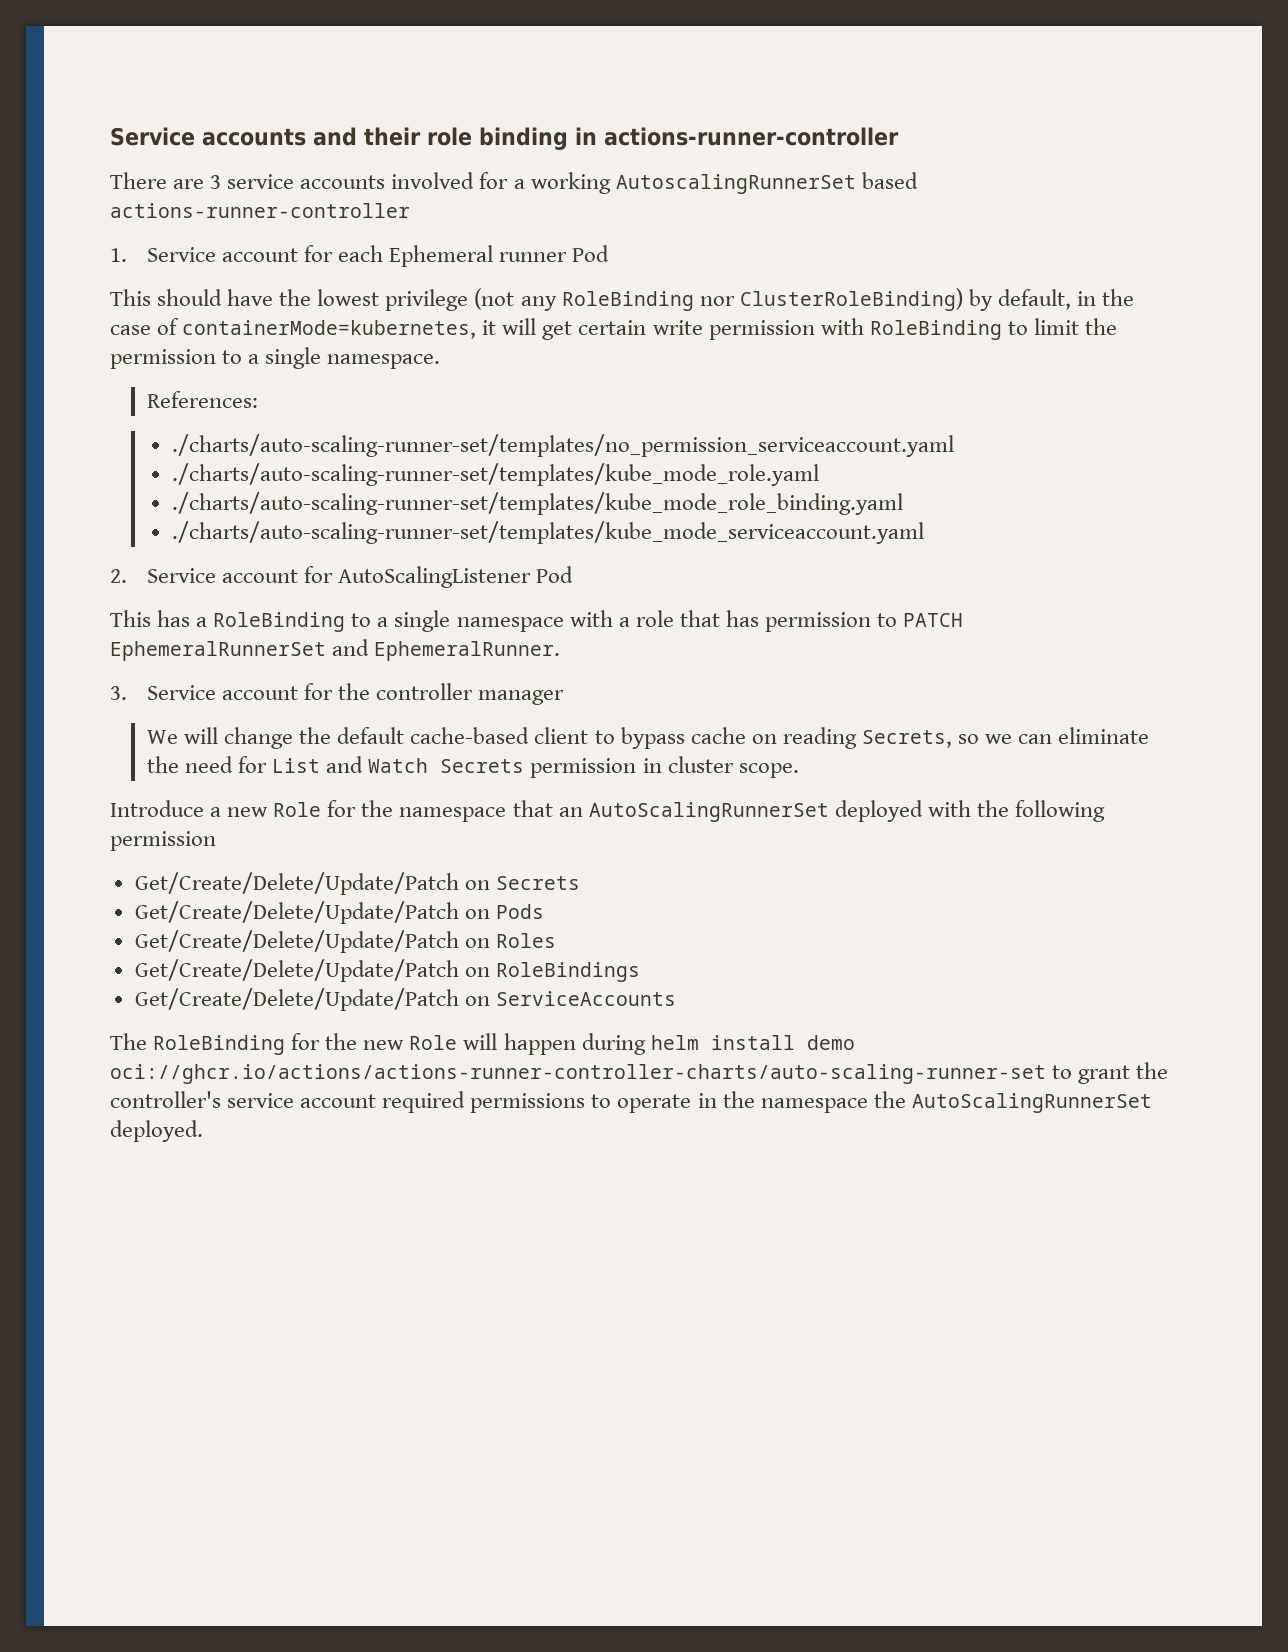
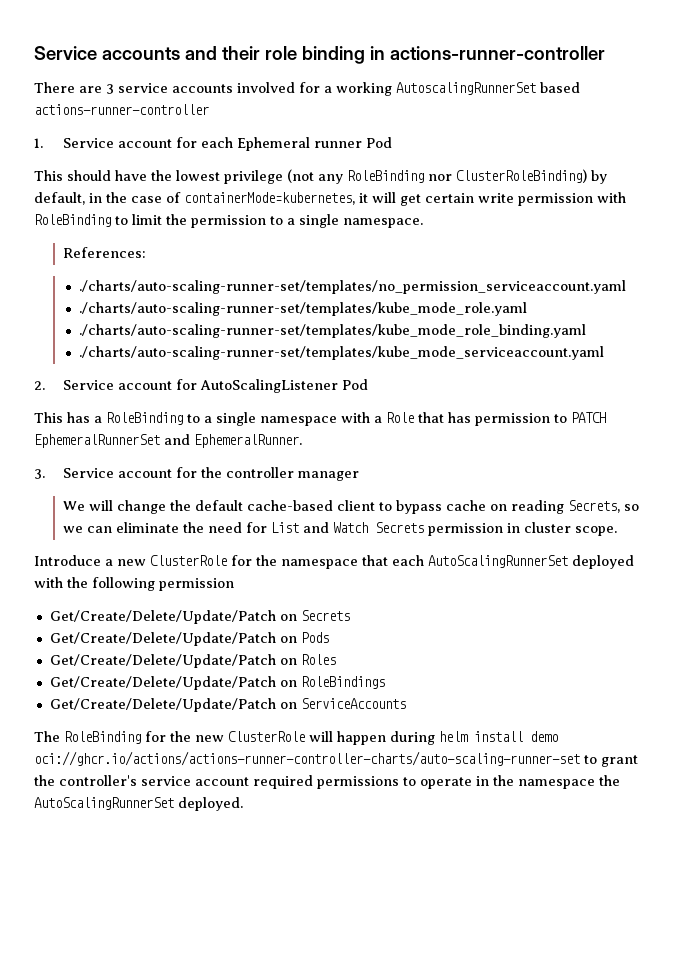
[635,610,674,627] role -> [386,412,414,423] Role
[273,802,322,817] Role -> [150,555,227,566] ClusterRole
[558,807,583,817] an -> [392,555,424,566] each
[409,1035,458,1050] Role -> [228,731,305,742] ClusterRole

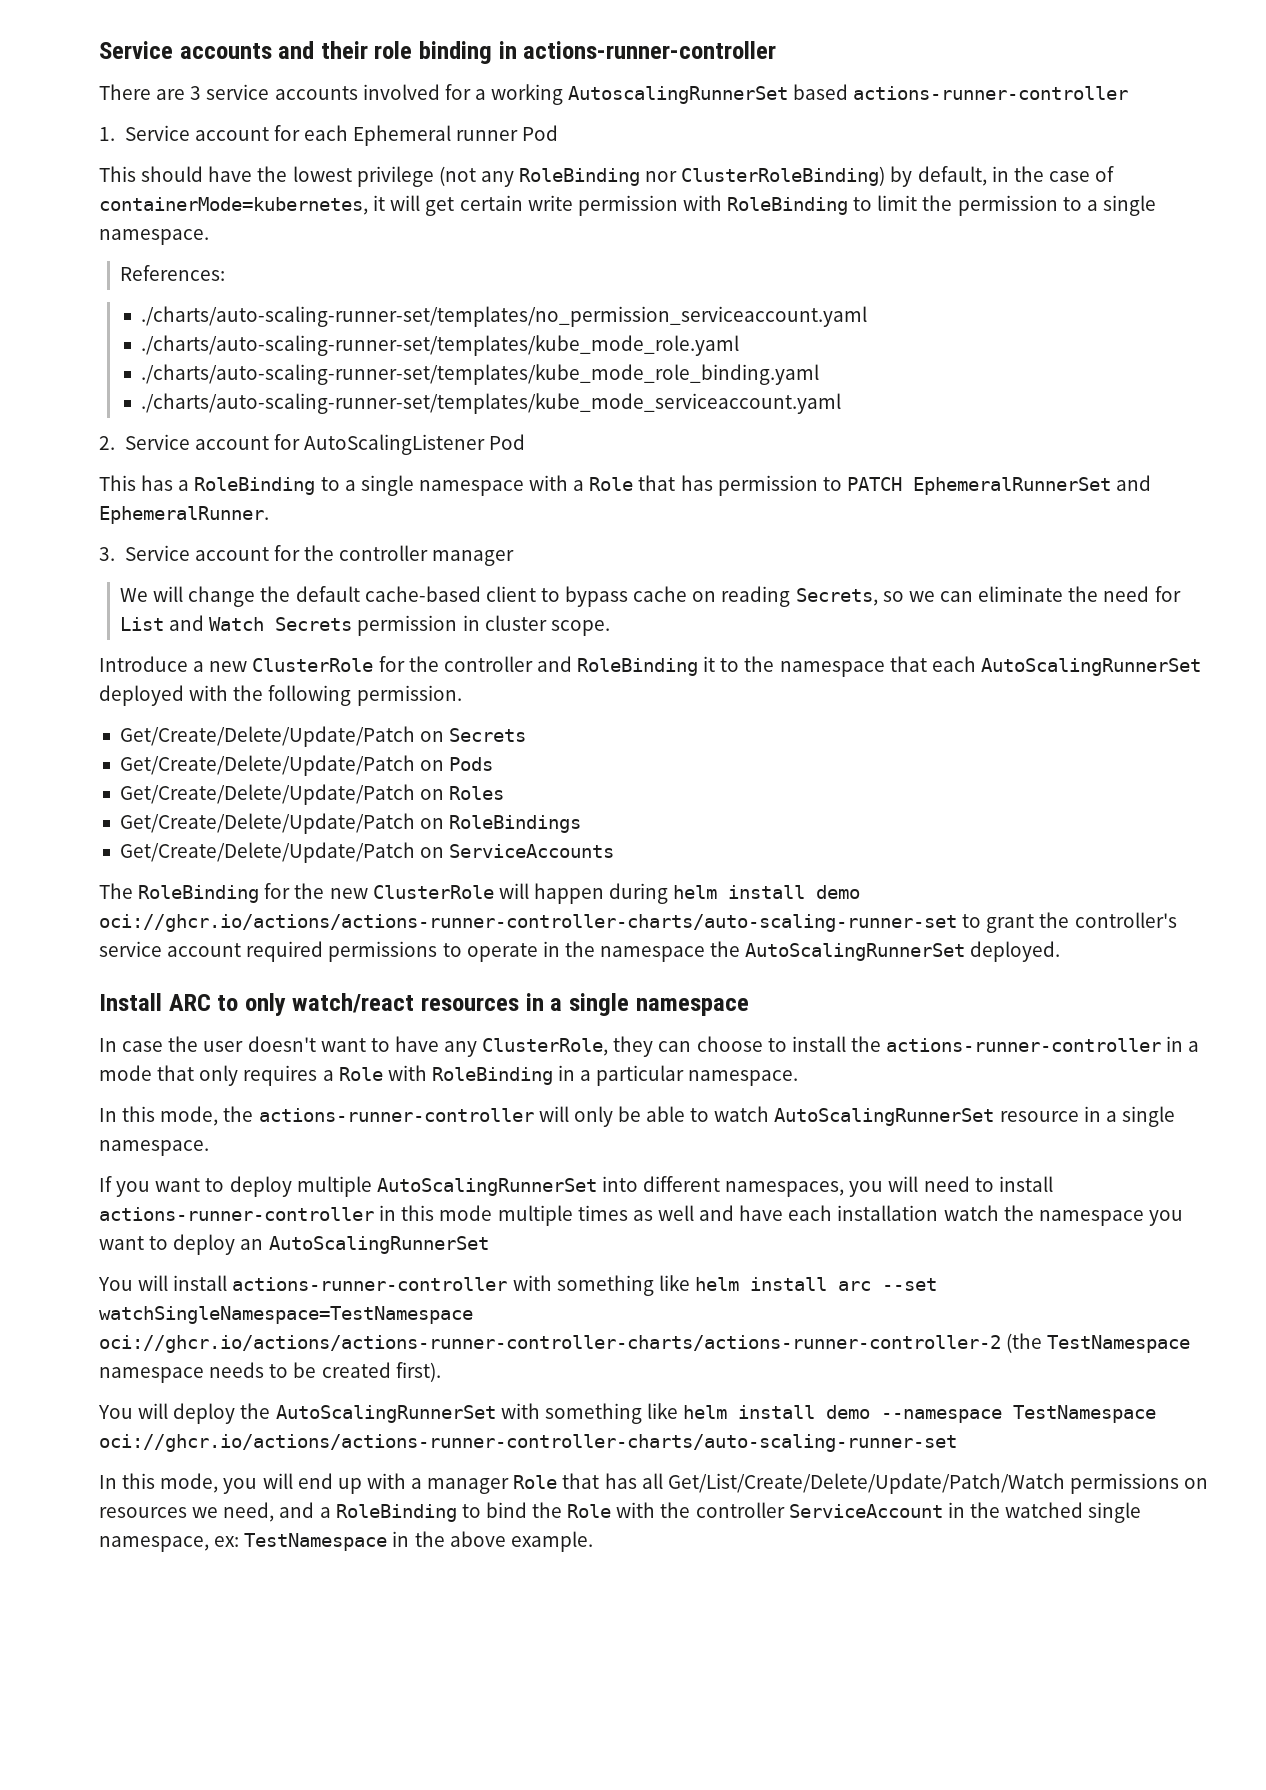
(277, 560) none -> [443,656,775,676] controller and RoleBinding it to the
[159,578,234,591] permission -> [356,685,462,706] permission.
(243, 804) none -> [99,993,749,1016] [99,1036,1200,1057] [99,1065,799,1086] [99,1106,1175,1127] [99,1140,209,1156] [99,1176,1053,1197] [99,1205,1183,1226] [99,1234,489,1255] [98,1275,937,1296] [99,1306,473,1324] [99,1333,1191,1353] [99,1362,441,1383] [98,1403,1157,1424] [99,1434,957,1452] [99,1473,1209,1494] [99,1502,1142,1523] [99,1531,593,1552] // Install ARC to only watch/react resources in a single namespace // In case the user doesn't want to have any ClusterRole, they can choose to install the actions-runner-controller in a mode that only requires a Role with RoleBinding in a particular namespace. // In this mode, the actions-runner-controller will only be able to watch AutoScalingRunnerSet resource in a single namespace. // If you want to deploy multiple AutoScalingRunnerSet into different namespaces, you will need to install actions-runner-controller in this mode multiple times as well and have each installation watch the namespace you want to deploy an AutoScalingRunnerSet // You will install actions-runner-controller with something like helm install arc --set watchSingleNamespace=TestNamespace oci://ghcr.io/actions/actions-runner-controller-charts/actions-runner-controller-2 (the TestNamespace namespace needs to be created first). // You will deploy the AutoScalingRunnerSet with something like helm install demo --namespace TestNamespace oci://ghcr.io/actions/actions-runner-controller-charts/auto-scaling-runner-set // In this mode, you will end up with a manager Role that has all Get/List/Create/Delete/Update/Patch/Watch permissions on resources we need, and a RoleBinding to bind the Role with the controller ServiceAccount in the watched single namespace, ex: TestNamespace in the above example.

